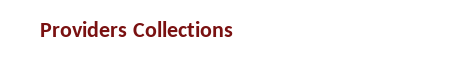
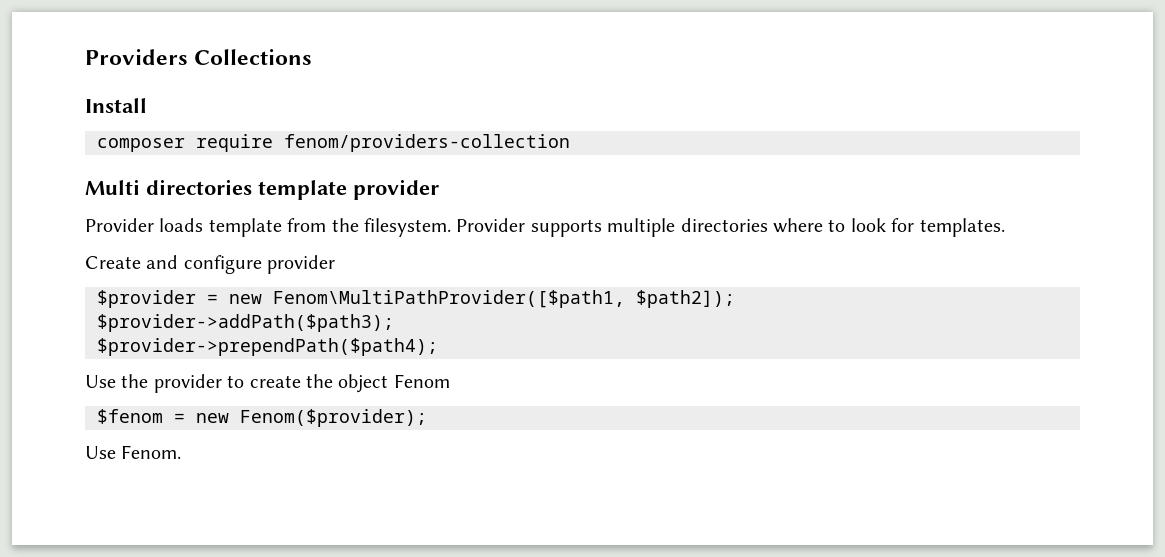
(233, 29) none -> [85,98,147,113] [97,134,570,152] [85,179,439,200] [85,218,1005,237] [85,255,336,274] [97,290,735,308] [97,314,394,332] [97,338,438,356] [85,374,450,393] [97,409,427,427] [85,445,182,459] // Install // composer require fenom/providers-collection // Multi directories template provider // Provider loads template from the filesystem. Provider supports multiple directories where to look for templates. // Create and configure provider // $provider = new Fenom\MultiPathProvider([$path1, $path2]); // $provider->addPath($path3); // $provider->prependPath($path4); // Use the provider to create the object Fenom // $fenom = new Fenom($provider); // Use Fenom.

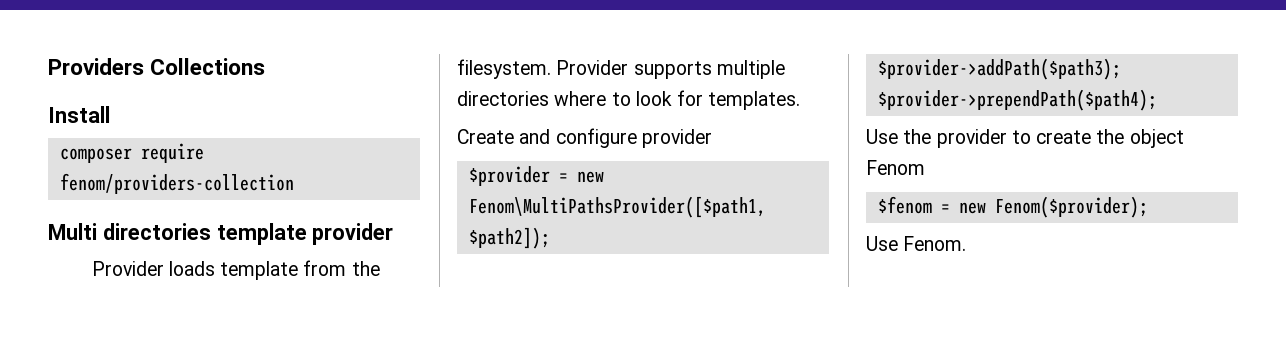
[273,290,625,308] Fenom\MultiPathProvider([$path1, -> [468,196,766,218] Fenom\MultiPathsProvider([$path1,

